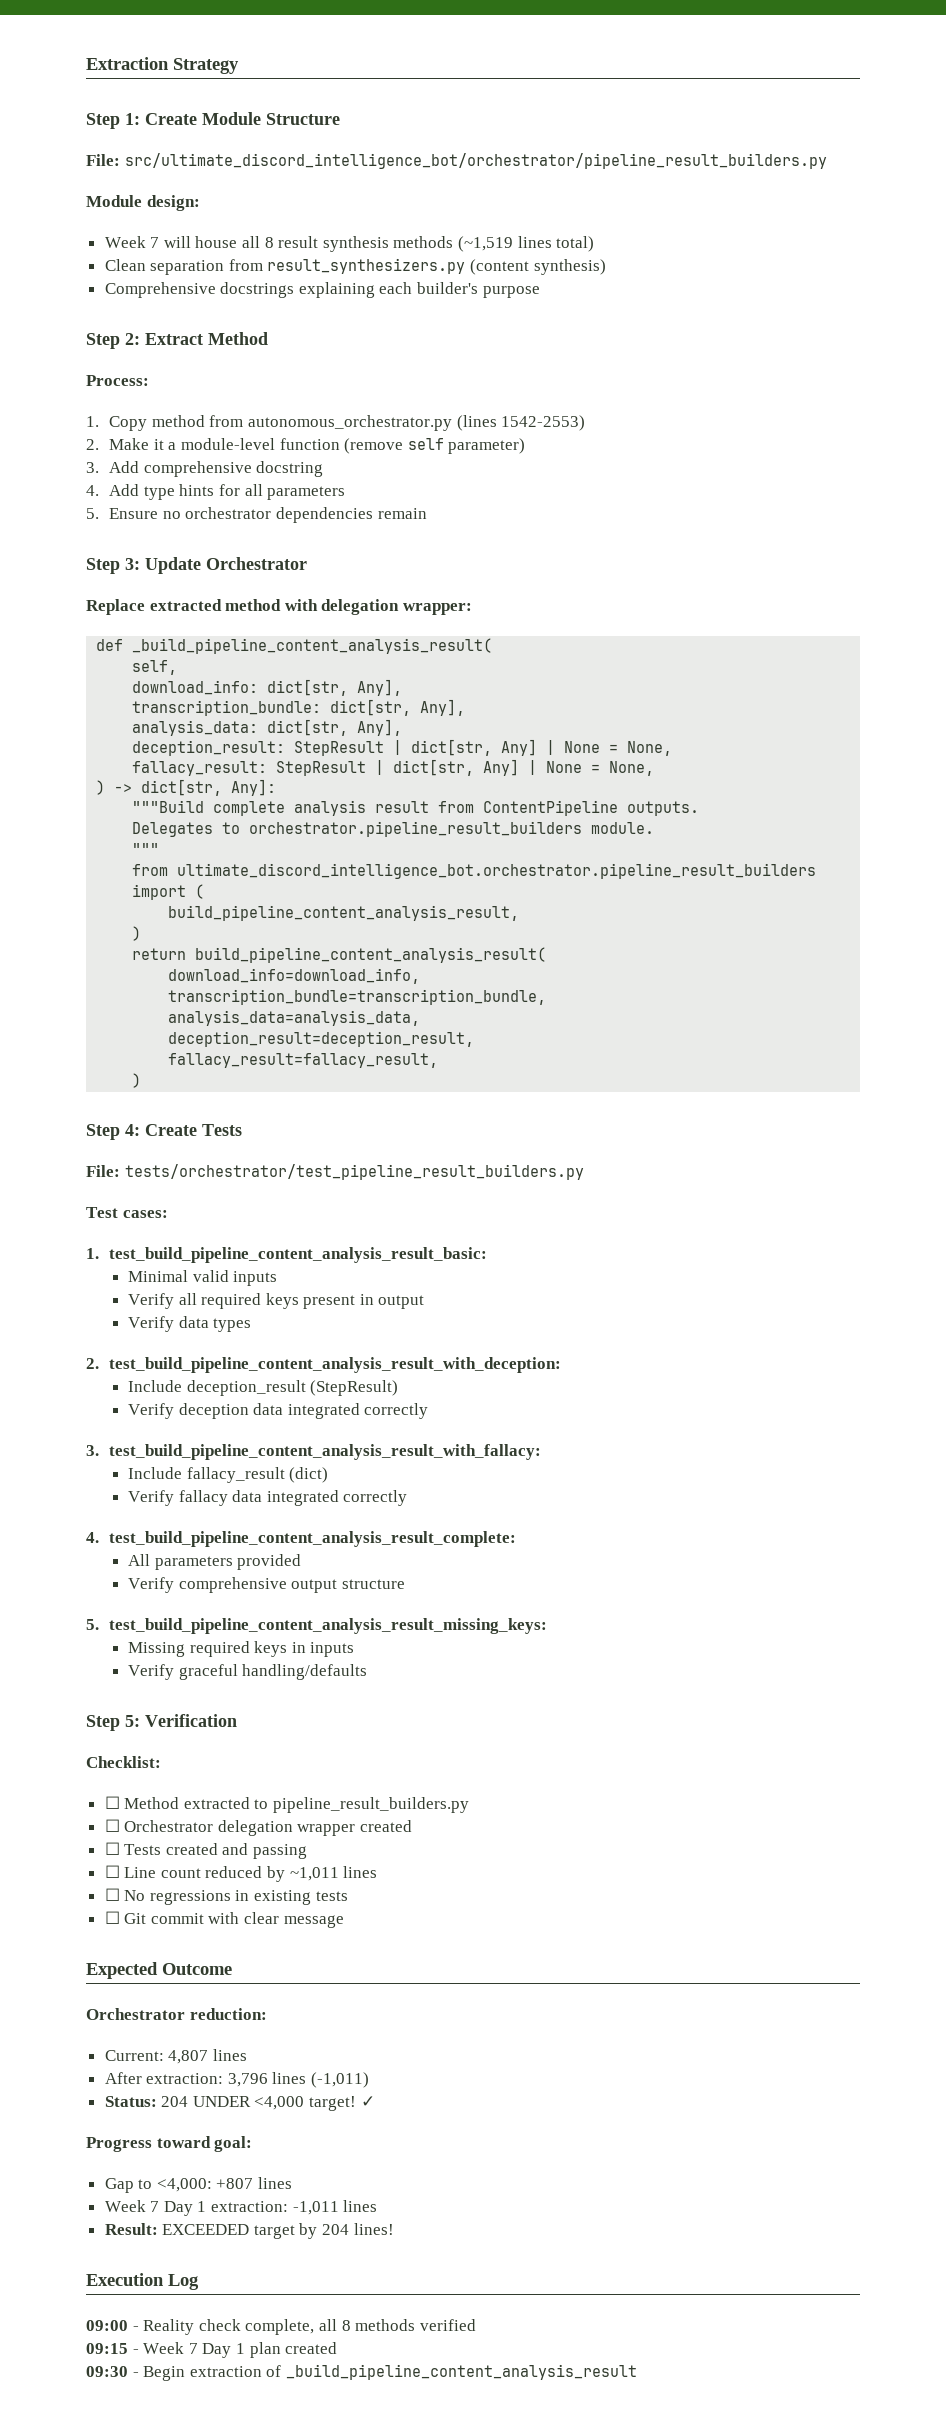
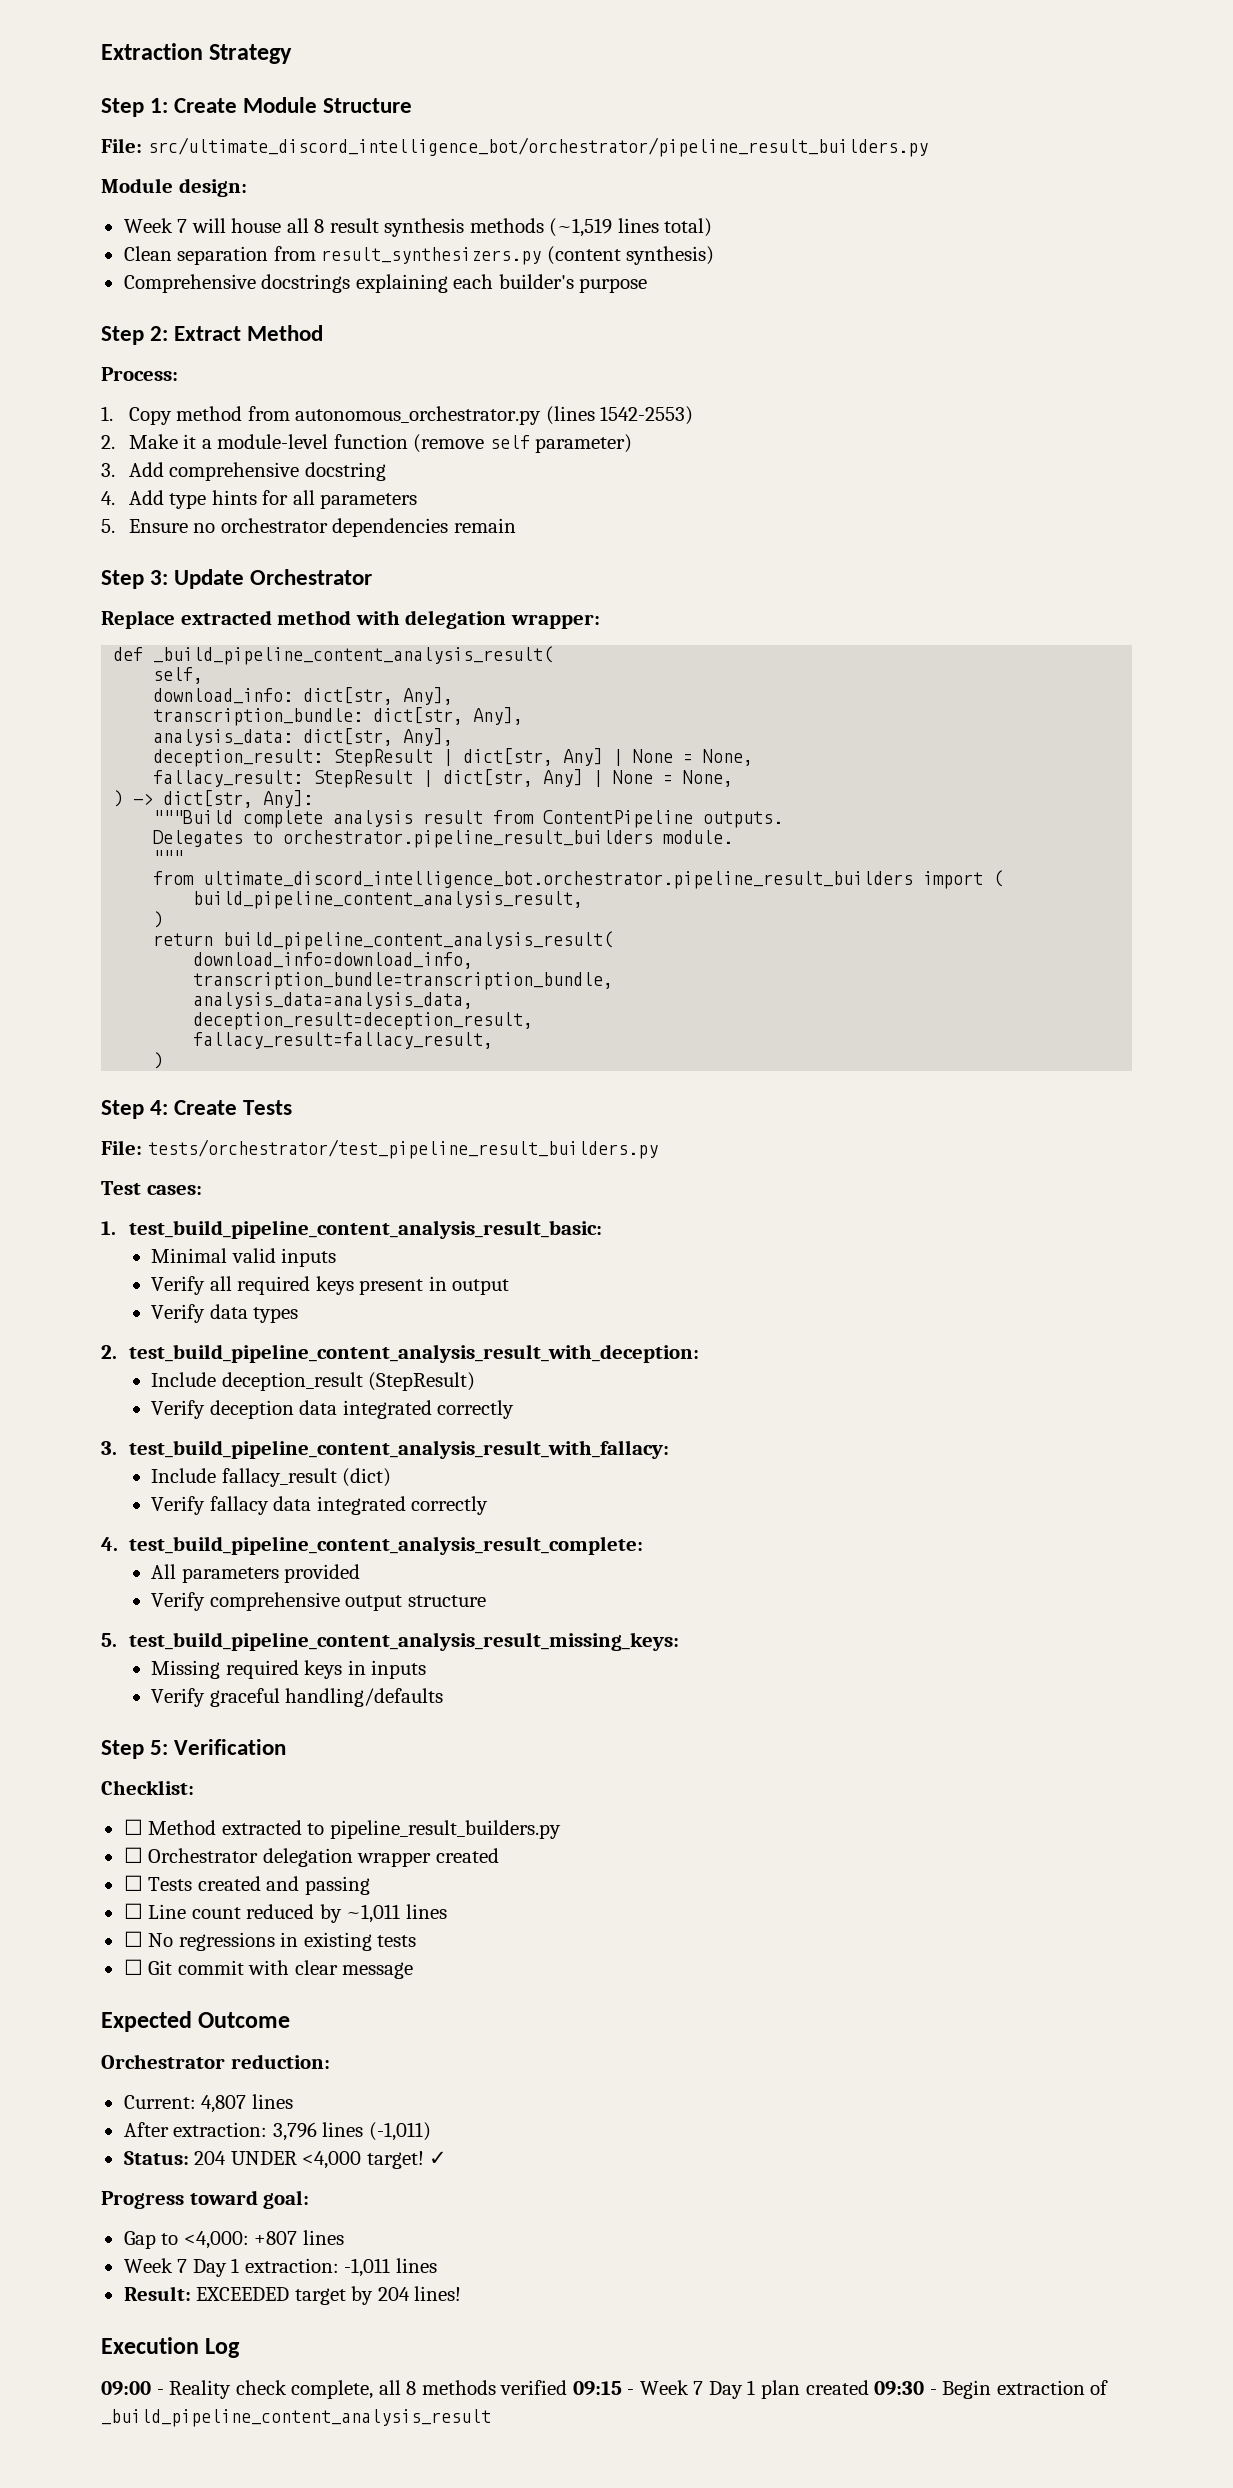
(476, 2325) // -> (568, 2387) none
(338, 2348) // -> (869, 2387) none

